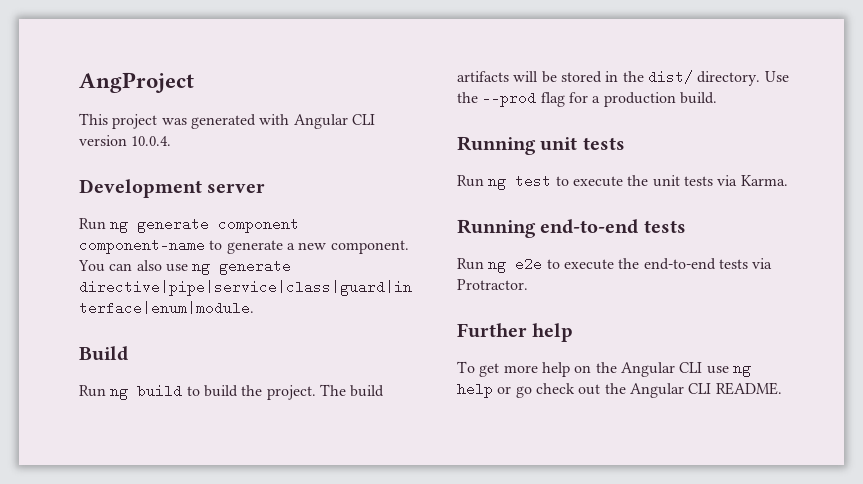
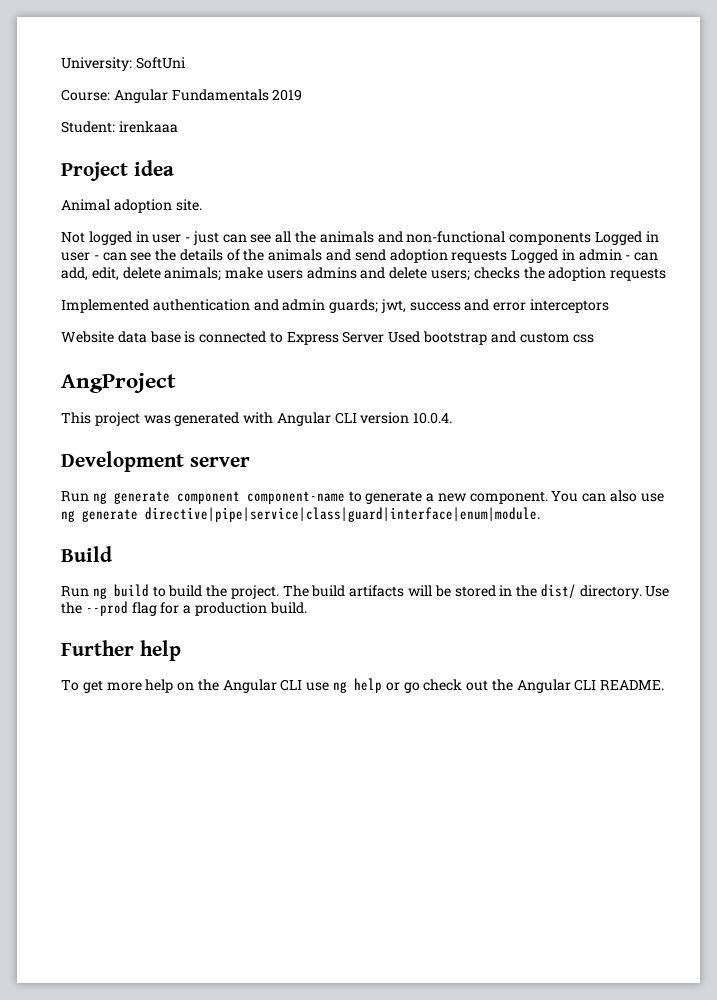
(79, 82) none -> [61,57,186,71] [61,89,303,103] [61,121,178,133] [61,160,174,181] [61,199,202,213] [61,231,659,245] [61,249,659,263] [61,267,667,281] [61,299,610,313] [61,331,595,345] University: SoftUni // Course: Angular Fundamentals 2019 // Student: irenkaaa // Project idea // Animal adoption site. // Not logged in user - just can see all the animals and non-functional components Logged in user - can see the details of the animals and send adoption requests Logged in admin - can add, edit, delete animals; make users admins and delete users; checks the adoption requests // Implemented authentication and admin guards; jwt, success and error interceptors // Website data base is connected to Express Server Used bootstrap and custom css //
[457,136,625,155] [457,174,788,190] [457,219,686,238] [457,257,773,273] [457,279,528,290] // Running unit tests // Run ng test to execute the unit tests via Karma. // Running end-to-end tests // Run ng e2e to execute the end-to-end tests via Protractor. -> (307, 608) none

